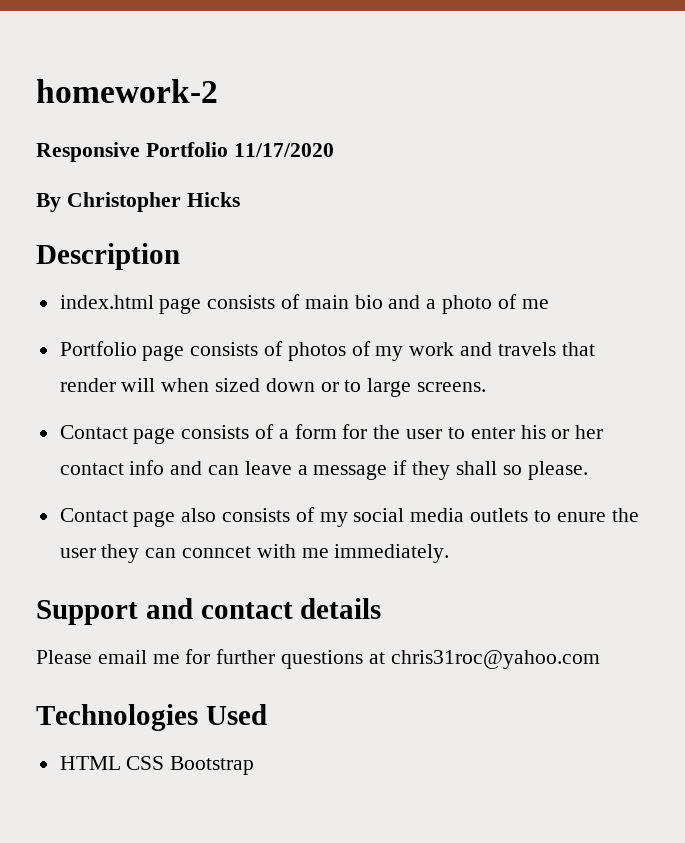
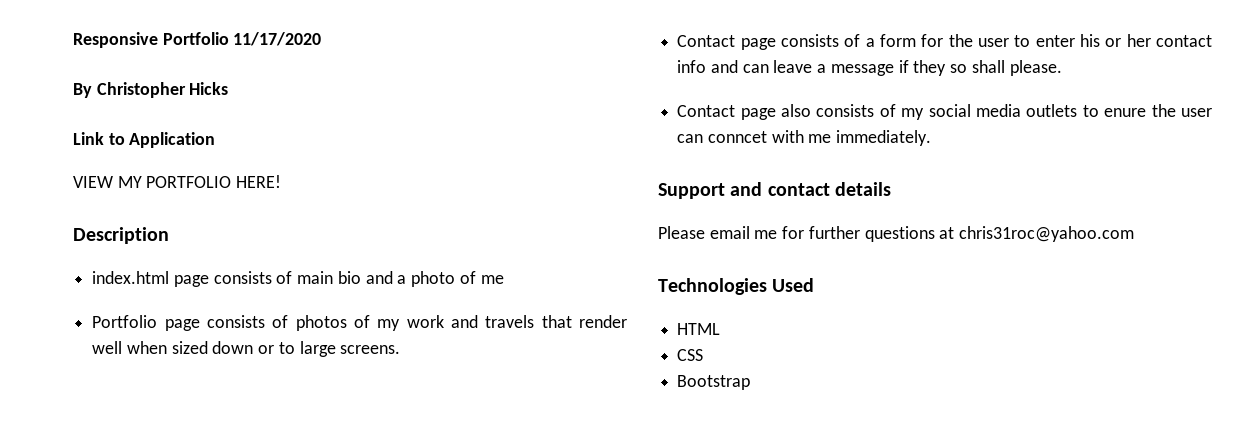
[36,79,218,103] homework-2 // -> (73, 40) none
(240, 199) none -> [73,132,216,148] [73,175,282,188] // Link to Application // VIEW MY PORTFOLIO HERE!
[121,378,156,392] will -> [92,341,123,354] well
[455,461,522,475] shall so -> [950,60,1005,73] so shall
[101,544,140,563] they -> (1212, 112) none
(121, 763) none -> (721, 329) //
(165, 763) none -> (704, 355) //

